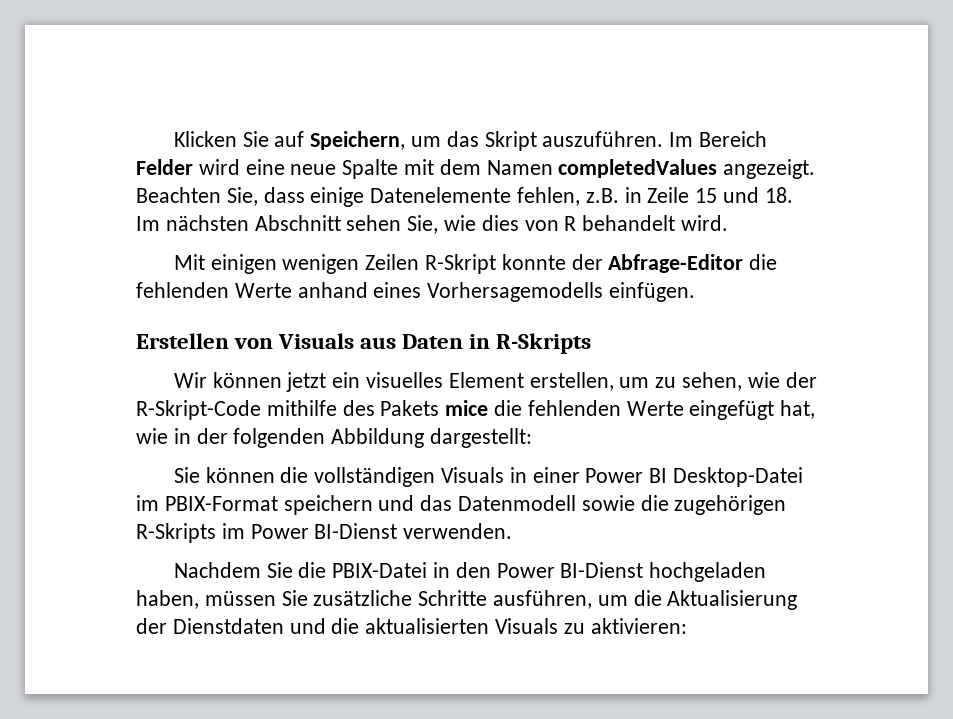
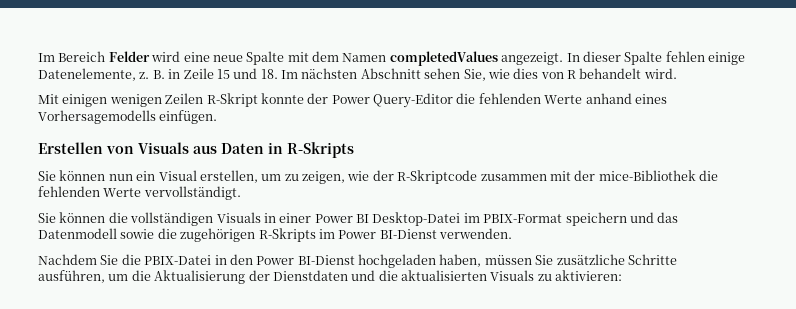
[173,131,664,151] Klicken Sie auf Speichern, um das Skript auszuführen. -> (38, 57) none
[136,187,619,207] Beachten Sie, dass einige Datenelemente fehlen, z.B. -> [566,51,745,65] [38,68,165,81] In dieser Spalte fehlen einige Datenelemente, z. B.
[608,254,744,273] Abfrage-Editor -> [331,93,453,108] Power Query-Editor
[173,372,524,392] Wir können jetzt ein visuelles Element -> [38,170,197,181] Sie können nun ein Visual
[681,372,742,391] sehen, -> [302,171,345,184] zeigen,
[136,400,816,420] [136,428,533,448] R-Skript-Code mithilfe des Pakets mice die fehlenden Werte eingefügt hat, wie in der folgenden Abbildung dargestellt: -> [397,170,718,184] [38,186,241,200] R-Skriptcode zusammen mit der mice-Bibliothek die fehlenden Werte vervollständigt.

